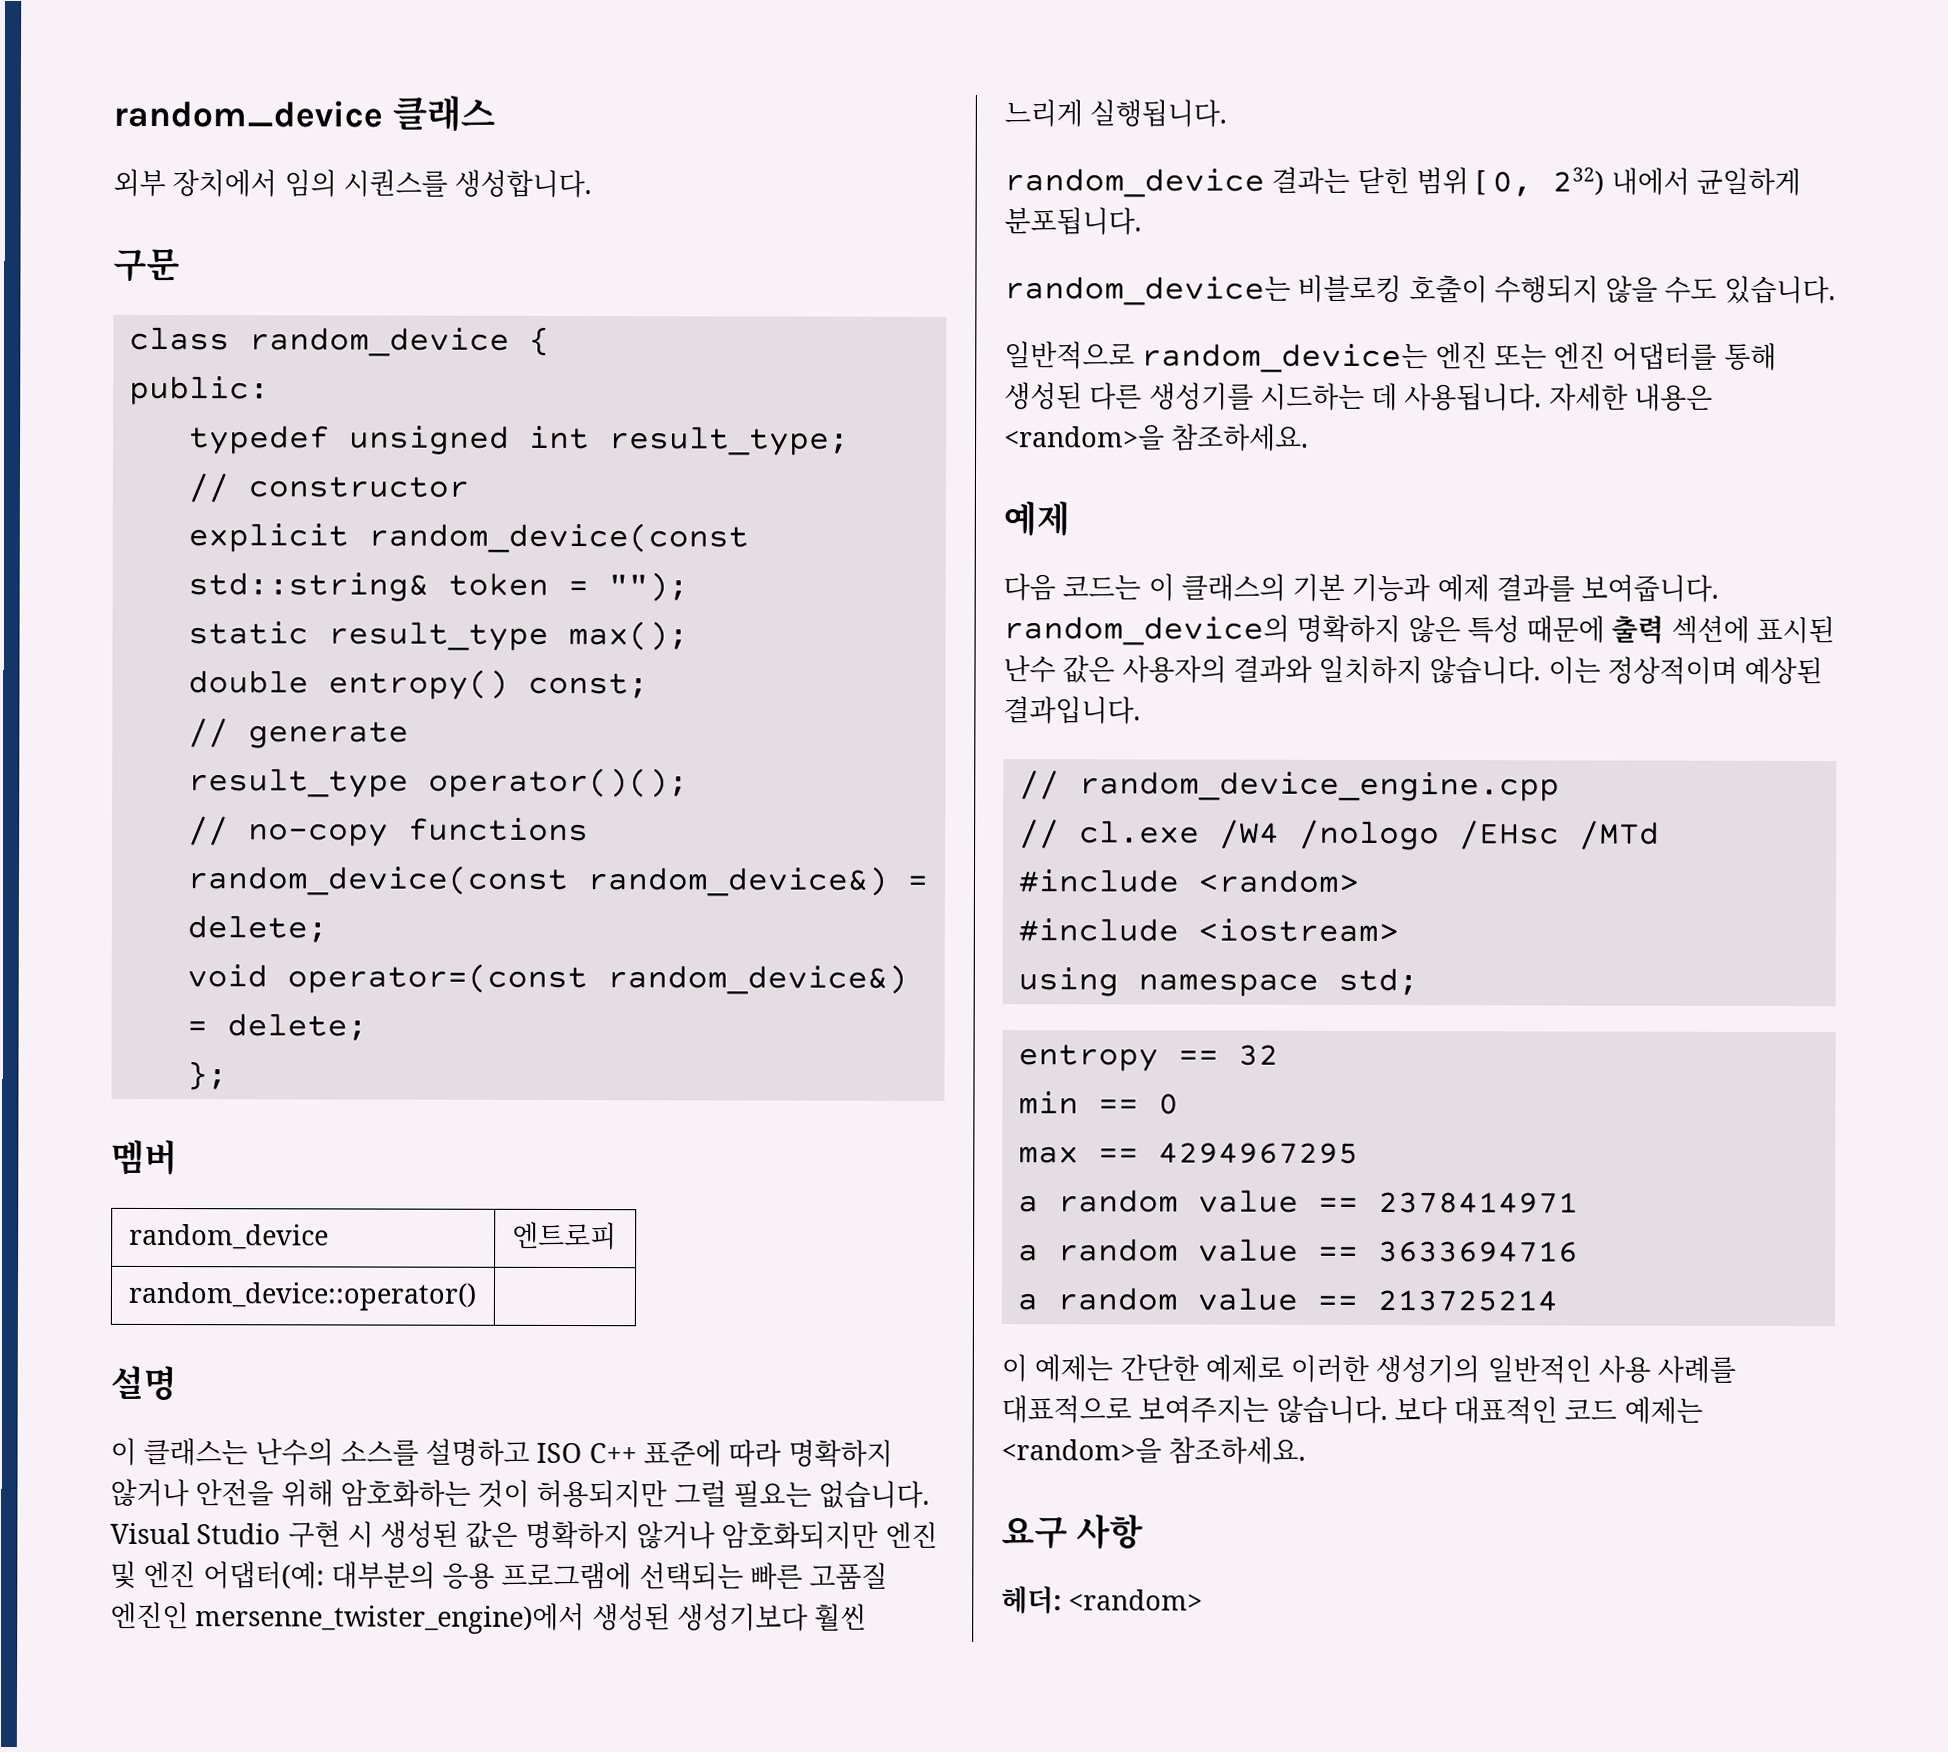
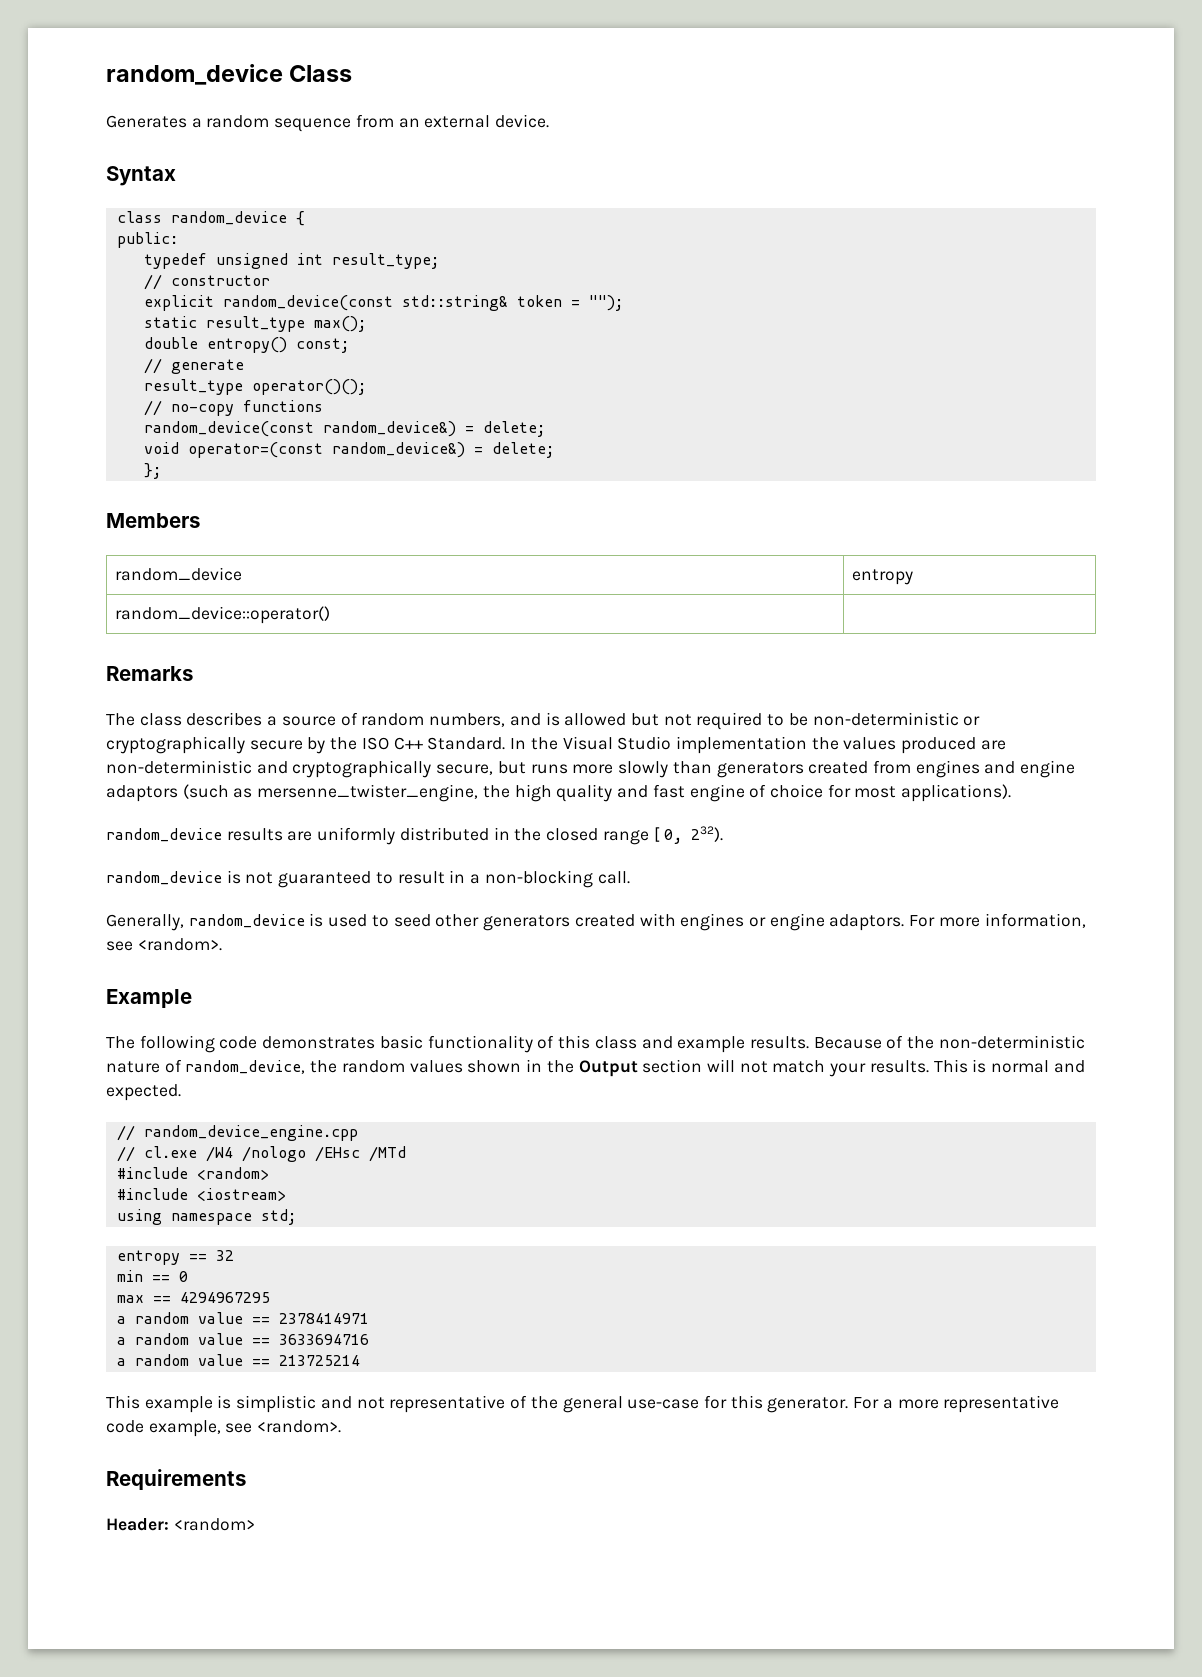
[113,95,495,132] [113,168,593,199] [113,248,180,282] random_device 클래스 // 외부 장치에서 임의 시퀀스를 생성합니다. // 구문 -> [106,64,353,85] [106,114,550,132] [106,166,176,186] random_device Class // Generates a random sequence from an external device. // Syntax
[111,1139,178,1176] 멤버 -> [106,513,200,528] Members
[511,1221,617,1251] 엔트로피 -> [851,569,913,585] entropy
[110,1365,177,1401] [110,1437,893,1468] [110,1478,931,1509] [110,1520,938,1550] [110,1560,889,1591] [110,1601,868,1635] [1004,99,1228,128] [1004,166,1802,198] [1004,207,1142,236] [1004,274,1836,306] [1004,341,1777,374] [1004,382,1714,412] [1004,423,1310,452] [1003,501,1070,537] [1003,573,1720,603] [1003,614,1836,646] [1003,655,1824,686] [1003,696,1141,725] 설명 // 이 클래스는 난수의 소스를 설명하고 ISO C++ 표준에 따라 명확하지 않거나 안전을 위해 암호화하는 것이 허용되지만 그럴 필요는 없습니다. Visual Studio 구현 시 생성된 값은 명확하지 않거나 암호화되지만 엔진 및 엔진 어댑터(예: 대부분의 응용 프로그램에 선택되는 빠른 고품질 엔진인 mersenne_twister_engine)에서 생성된 생성기보다 훨씬 느리게 실행됩니다. // random_device 결과는 닫힌 범위 [ 0, 232) 내에서 균일하게 분포됩니다. // random_device는 비블로킹 호출이 수행되지 않을 수도 있습니다. // 일반적으로 random_device는 엔진 또는 엔진 어댑터를 통해 생성된 다른 생성기를 시드하는 데 사용됩니다. 자세한 내용은 <random>을 참조하세요. // 예제 // 다음 코드는 이 클래스의 기본 기능과 예제 결과를 보여줍니다. random_device의 명확하지 않은 특성 때문에 출력 섹션에 표시된 난수 값은 사용자의 결과와 일치하지 않습니다. 이는 정상적이며 예상된 결과입니다. -> [106,666,193,681] [106,712,981,730] [106,736,1006,754] [106,760,1076,778] [106,784,1012,802] [106,826,724,845] [106,870,630,888] [106,913,1086,931] [106,938,222,951] [106,989,192,1008] [106,1035,1085,1053] [106,1059,1085,1077] [106,1084,181,1101] Remarks // The class describes a source of random numbers, and is allowed but not required to be non-deterministic or cryptographically secure by the ISO C++ Standard. In the Visual Studio implementation the values produced are non-deterministic and cryptographically secure, but runs more slowly than generators created from engines and engine adaptors (such as mersenne_twister_engine, the high quality and fast engine of choice for most applications). // random_device results are uniformly distributed in the closed range [ 0, 232). // random_device is not guaranteed to result in a non-blocking call. // Generally, random_device is used to seed other generators created with engines or engine adaptors. For more information, see <random>. // Example // The following code demonstrates basic functionality of this class and example results. Because of the non-deterministic nature of random_device, the random values shown in the Output section will not match your results. This is normal and expected.
[1001,1354,1737,1384] [1001,1395,1703,1425] [1001,1436,1307,1465] [1001,1514,1144,1550] [1001,1586,1062,1615] 이 예제는 간단한 예제로 이러한 생성기의 일반적인 사용 사례를 대표적으로 보여주지는 않습니다. 보다 대표적인 코드 예제는 <random>을 참조하세요. // 요구 사항 // 헤더: -> [106,1395,1060,1413] [106,1420,342,1437] [106,1469,246,1490] [106,1518,169,1531] This example is simplistic and not representative of the general use-case for this generator. For a more representative code example, see <random>. // Requirements // Header:

